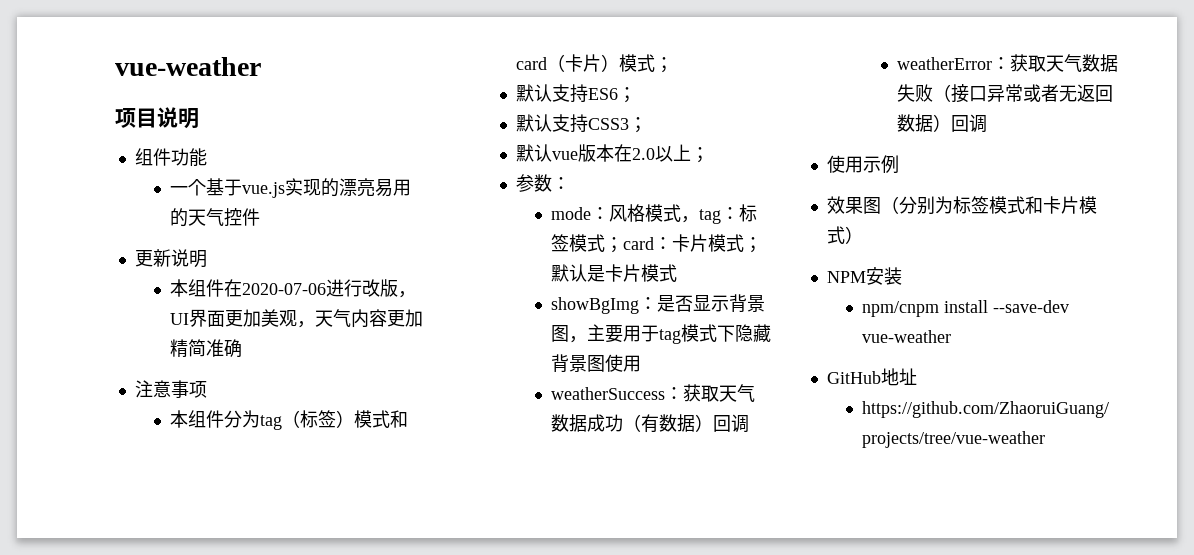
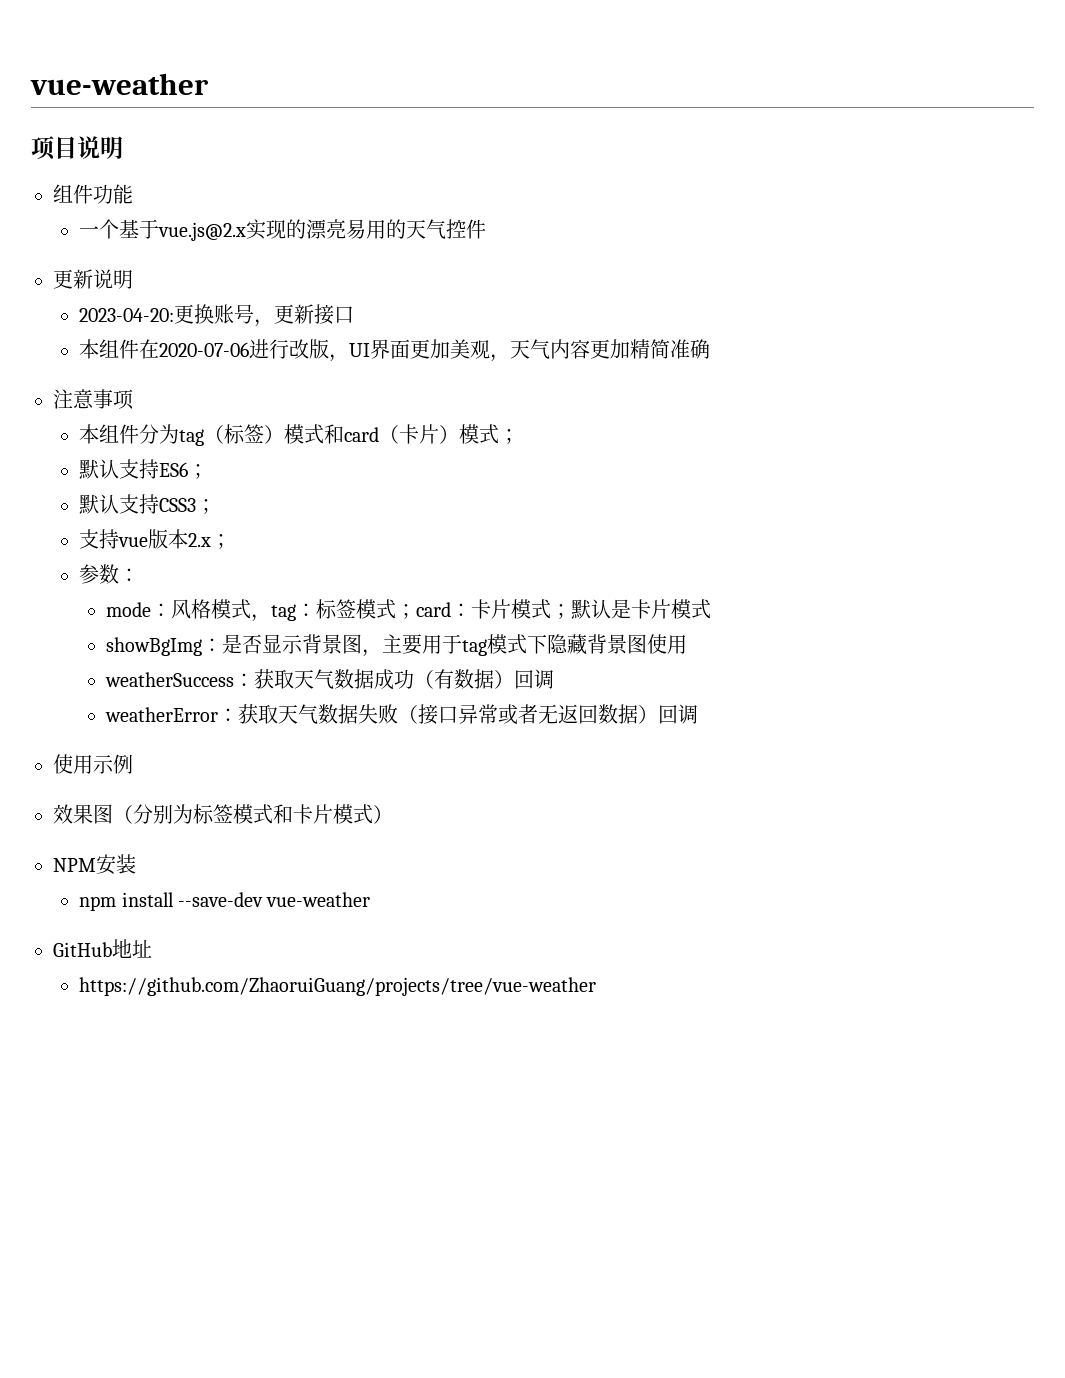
[242,182,286,198] vue.js -> [158,222,247,241] vue.js@2.x
(207, 259) none -> [79,304,355,327] // 2023-04-20:更换账号，更新接口
[516,144,553,162] 默认 -> [79,529,120,549] 支持
[614,144,692,162] 在2.0以上 -> [188,533,212,547] 2.x
[862,301,940,317] npm/cnpm -> [79,896,117,911] npm

